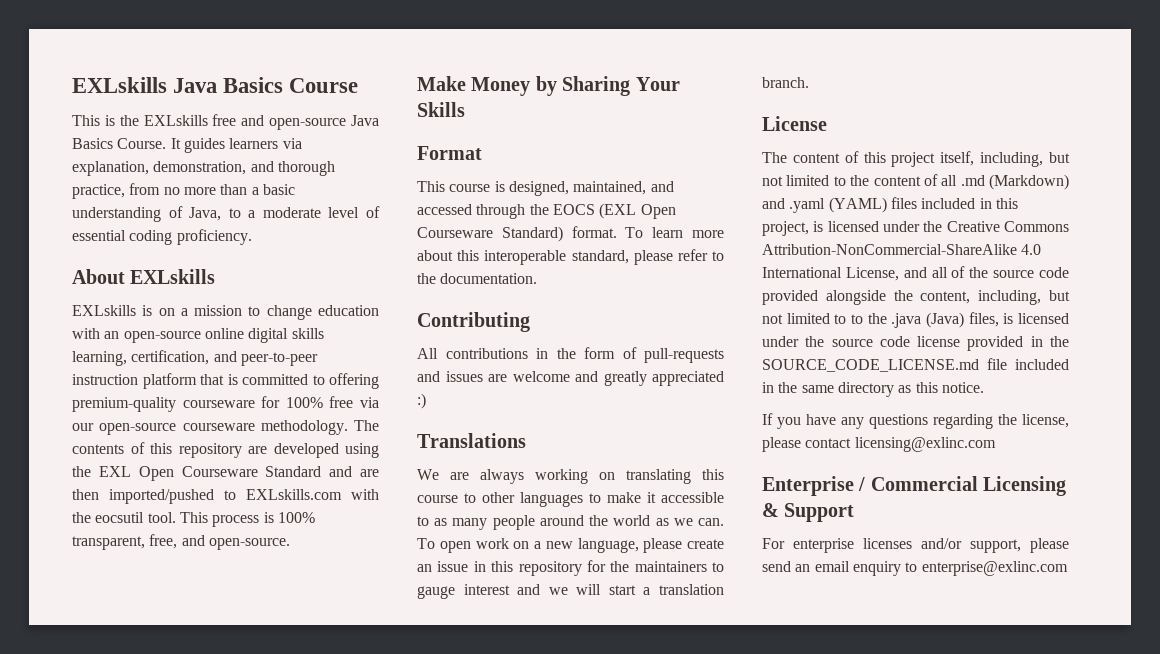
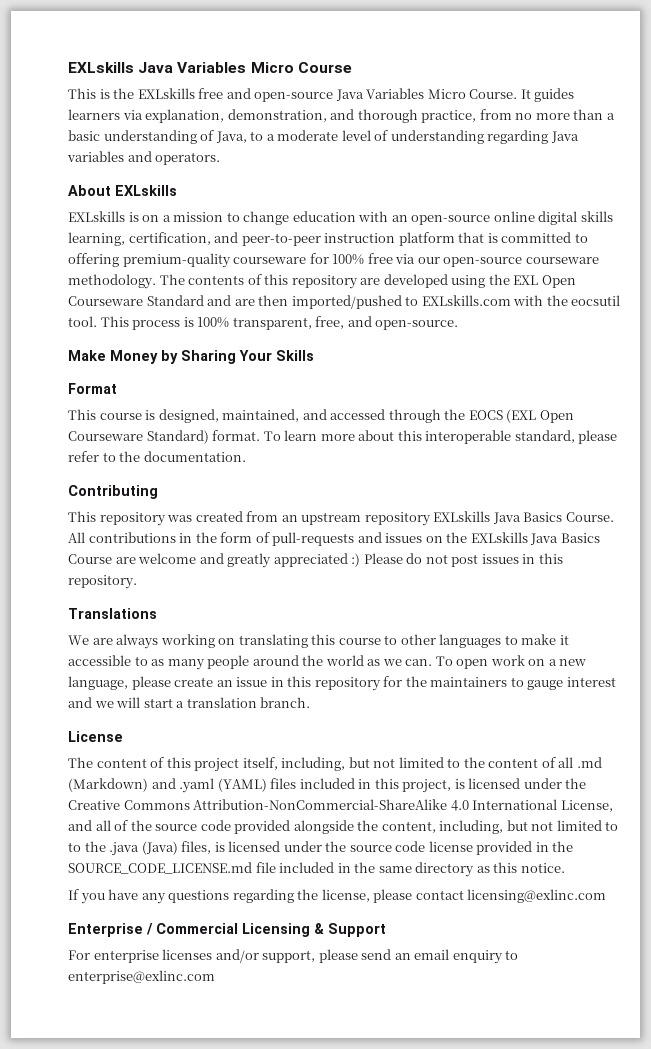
[72,77,284,93] EXLskills Java Basics -> [68,62,294,73] EXLskills Java Variables Micro
[72,138,113,149] Basics -> [366,88,466,99] Variables Micro
[72,229,252,245] essential coding proficiency. -> [390,130,579,144] [67,151,221,165] understanding regarding Java variables and operators.
(530, 322) none -> [68,511,614,526] This repository was created from an upstream repository EXLskills Java Basics Course.
(483, 376) none -> [425,532,600,545] [68,554,112,564] on the EXLskills Java Basics Course
(426, 401) none -> [363,553,563,567] [68,575,137,589] Please do not post issues in this repository.

